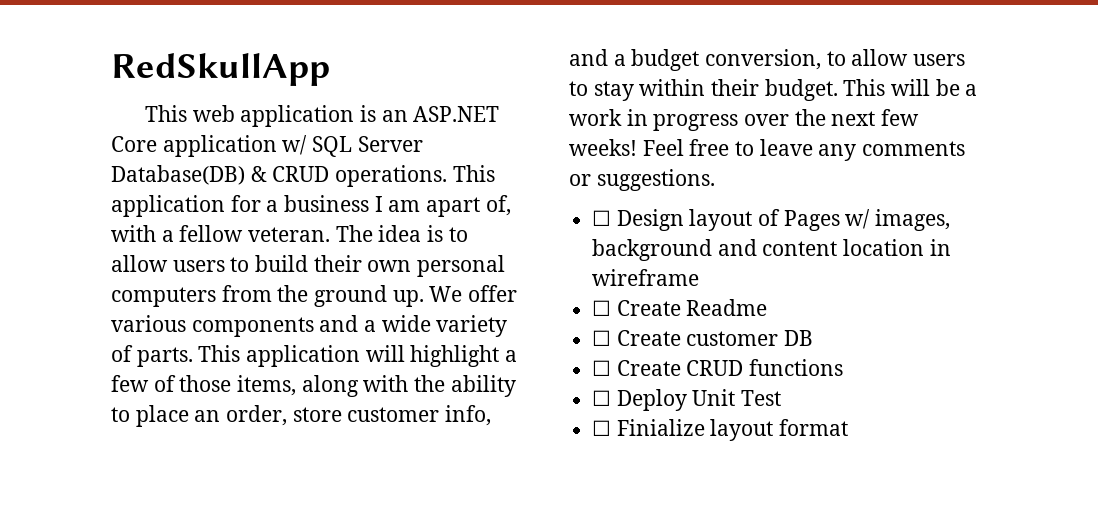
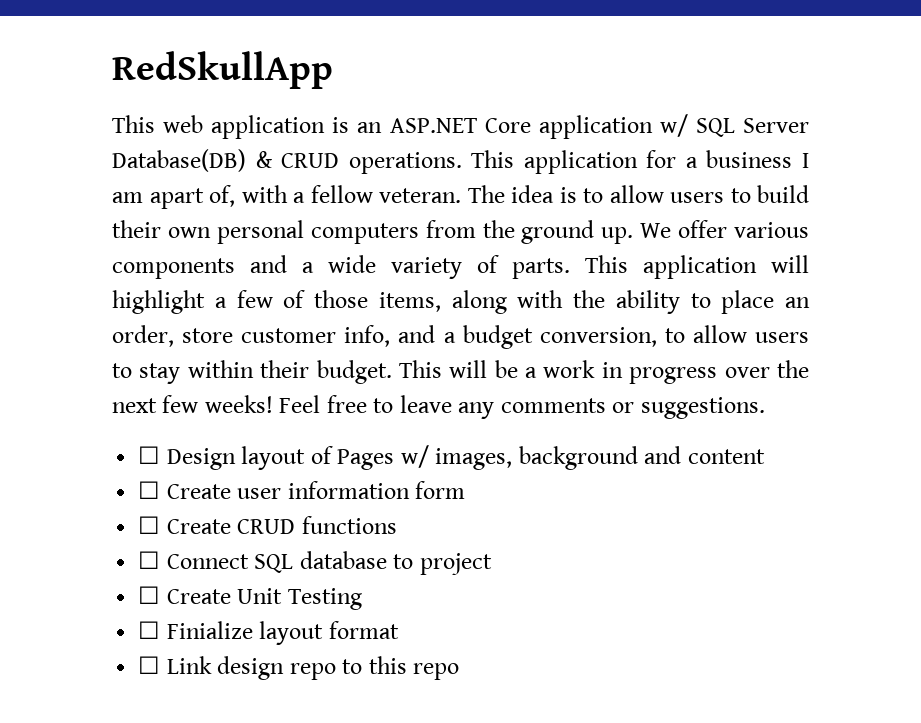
[843,239,951,256] [592,269,700,286] [592,299,768,316] [592,330,814,346] location in wireframe // ☐ Create Readme // ☐ Create customer DB -> [138,481,466,499] // ☐ Create user information form
[616,389,782,411] [592,419,849,441] Deploy Unit Test // ☐ Finialize layout format -> [166,551,492,575] [138,586,362,610] [138,621,399,645] [138,656,460,680] Connect SQL database to project // ☐ Create Unit Testing // ☐ Finialize layout format // ☐ Link design repo to this repo

